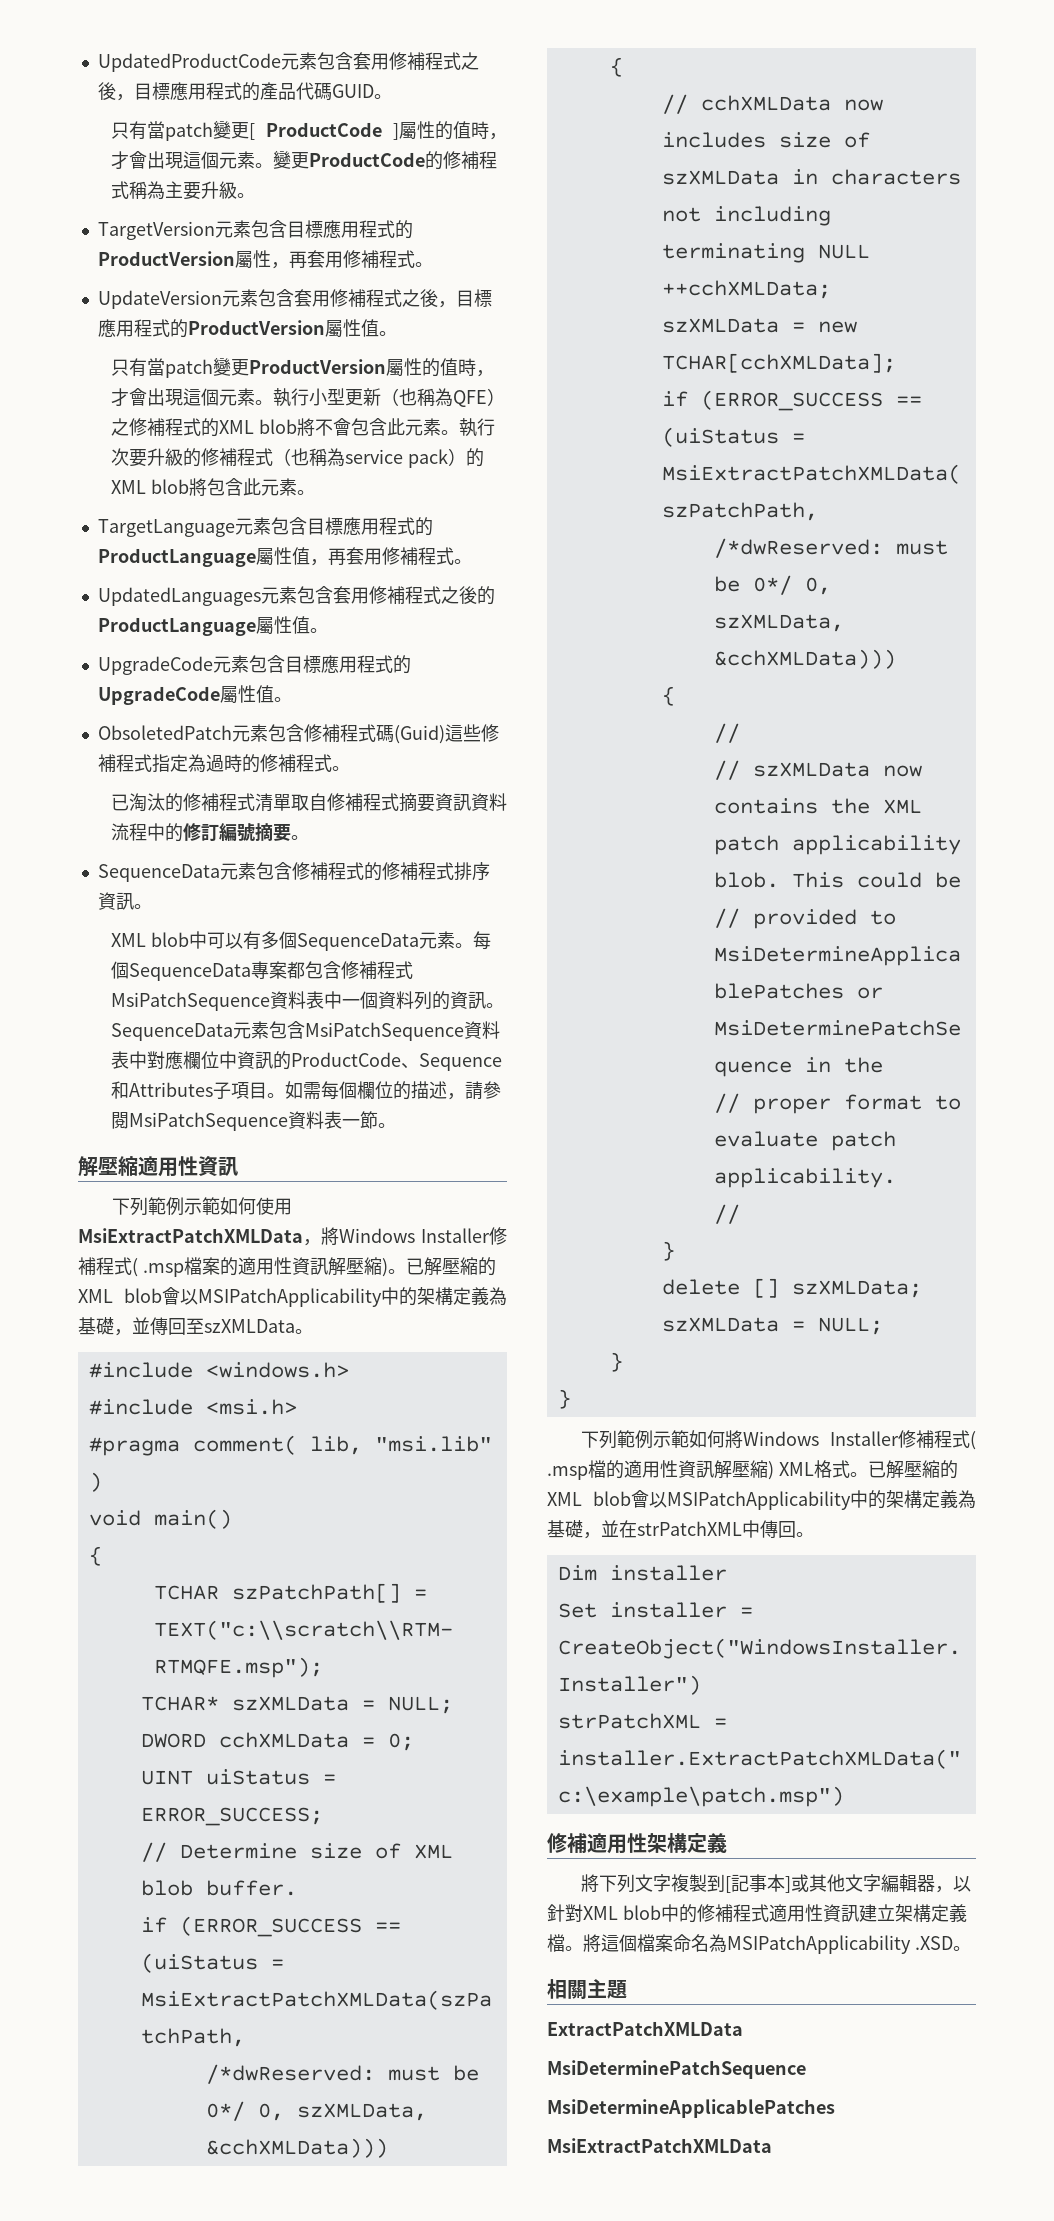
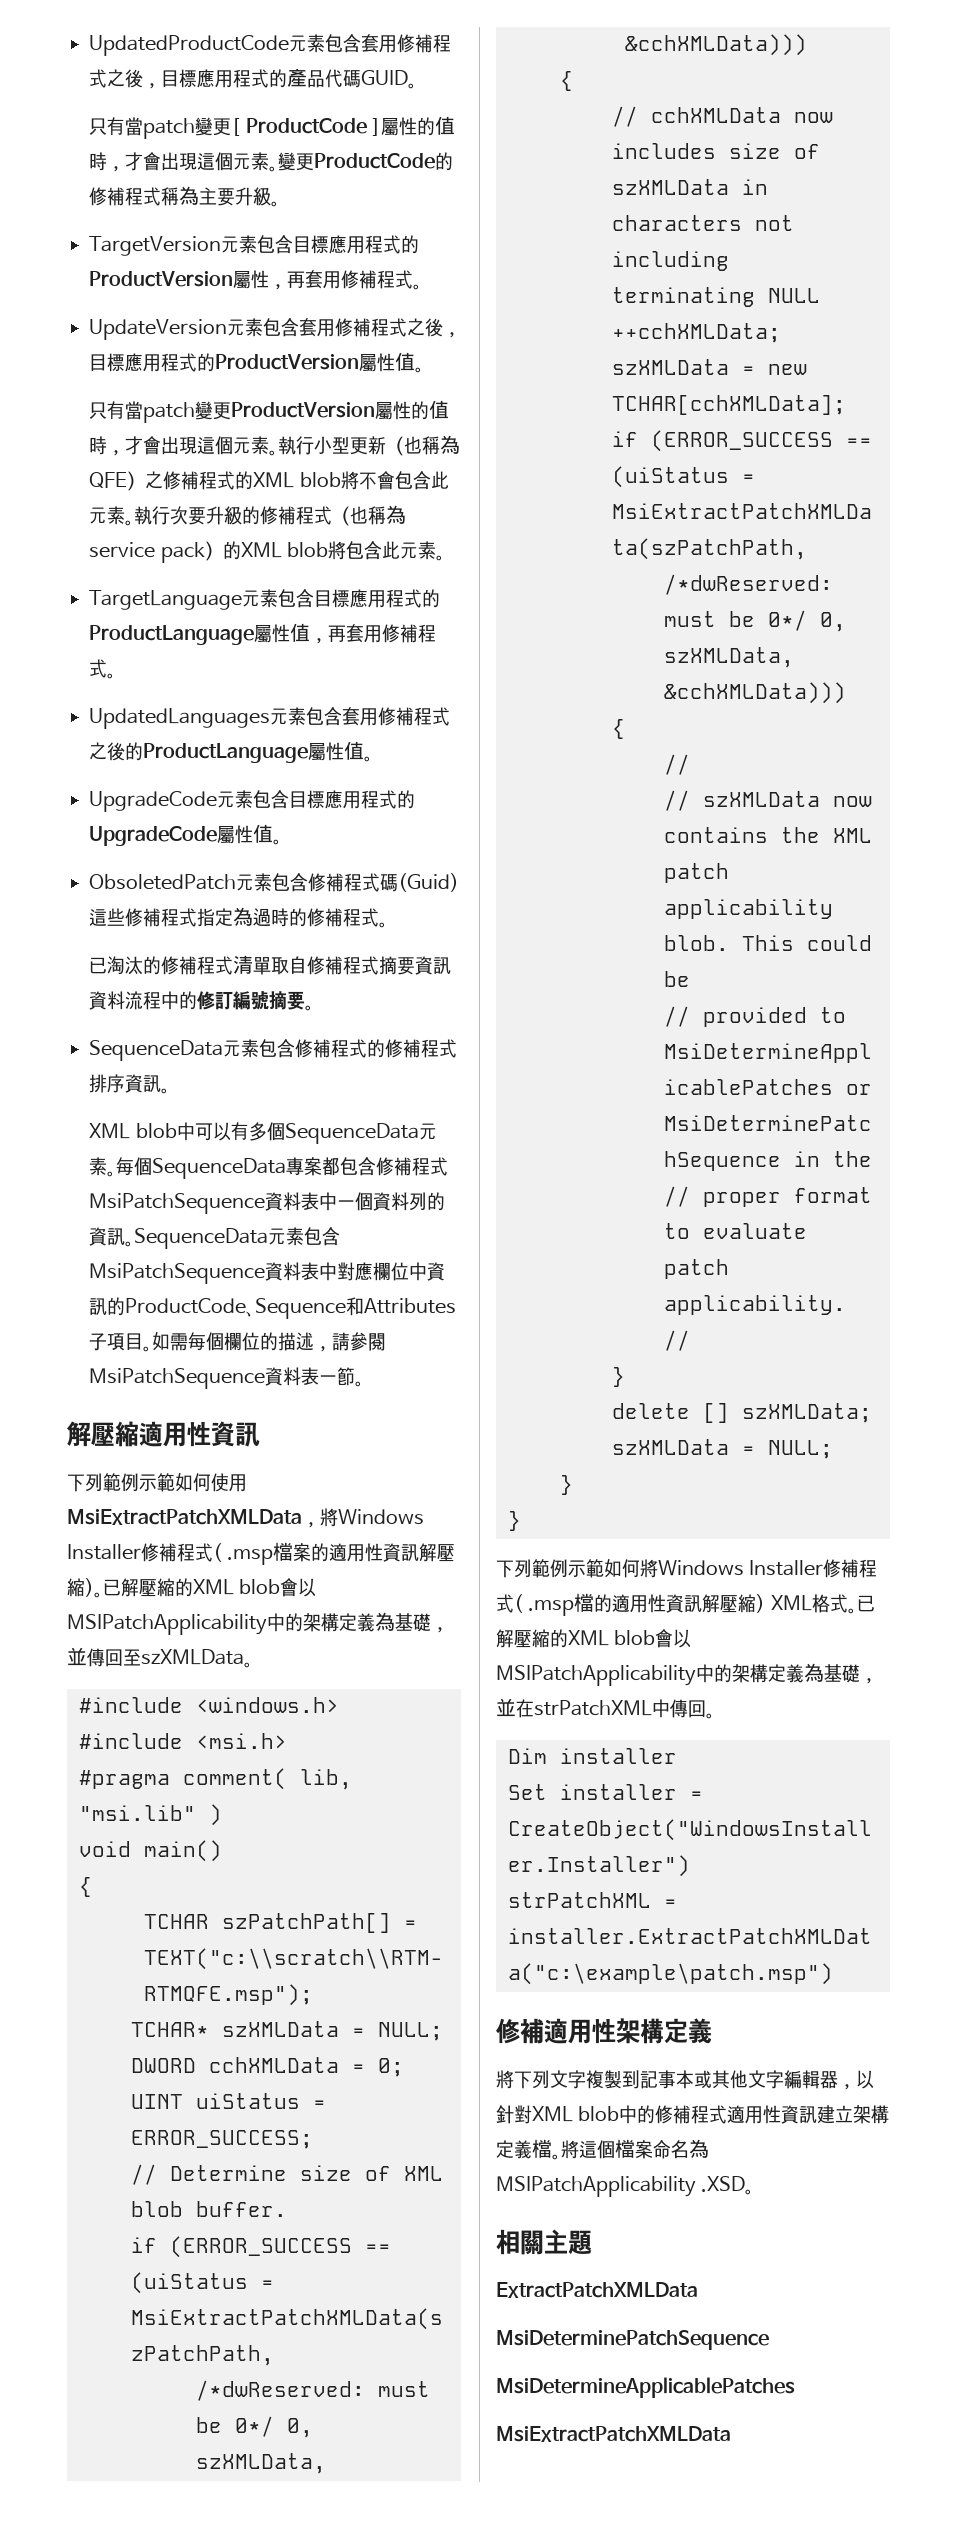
[724,1874,791,1893] [記事本] -> [640,2070,694,2089] 記事本

